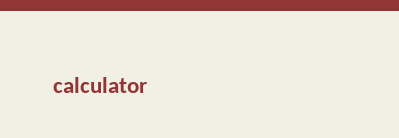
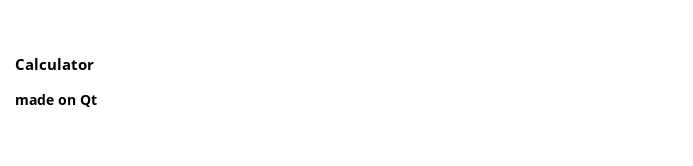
[53,77,147,93] calculator -> [15,58,94,70] [15,94,97,107] Calculator // made on Qt

